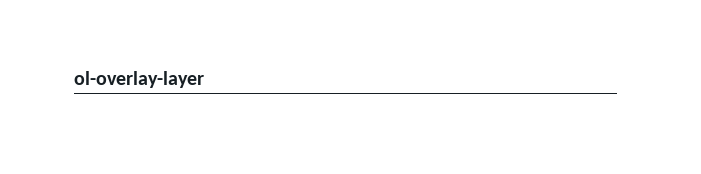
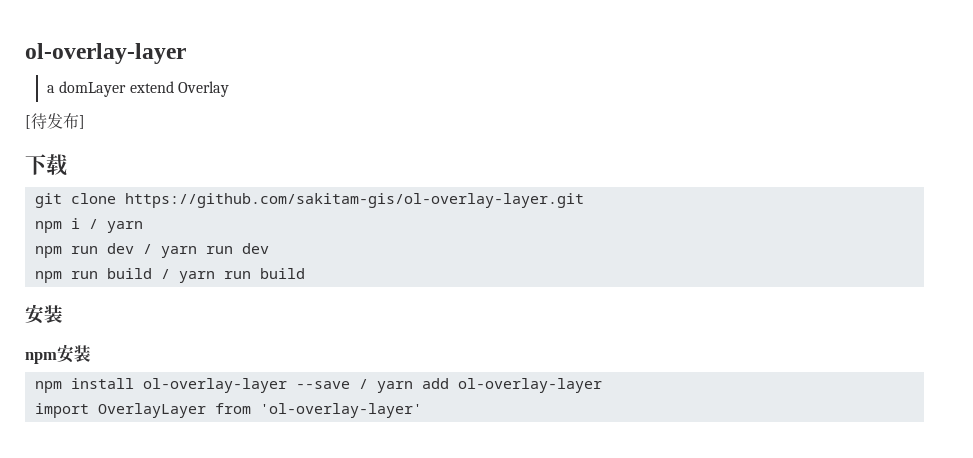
[74,71,204,88] ol-overlay-layer -> [25,43,186,64] [47,81,230,97] [25,113,85,129] [25,154,68,176] [34,193,584,208] [34,218,143,233] [34,243,269,258] [34,268,305,283] [25,304,63,324] [25,344,91,364] [34,378,602,393] [34,403,422,418] ol-overlay-layer // a domLayer extend Overlay // [待发布] // 下载 // git clone https://github.com/sakitam-gis/ol-overlay-layer.git // npm i / yarn // npm run dev / yarn run dev // npm run build / yarn run build // 安装 // npm安装 // npm install ol-overlay-layer --save / yarn add ol-overlay-layer // import OverlayLayer from 'ol-overlay-layer'

